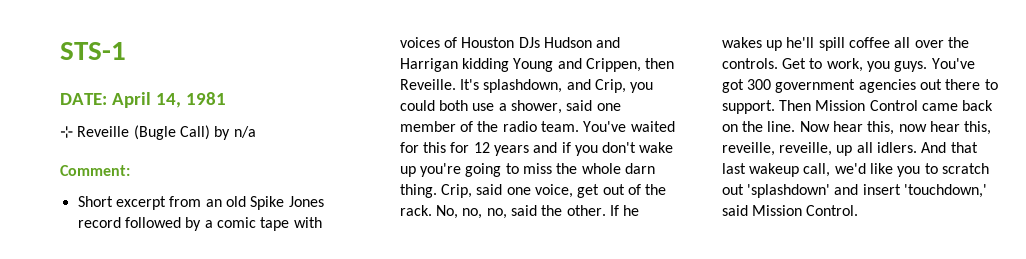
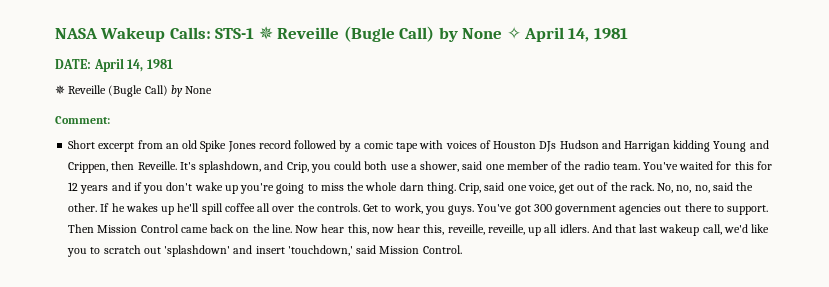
[60,42,126,60] STS-1 -> [55,26,628,42] NASA Wakeup Calls: STS-1 ✵ Reveille (Bugle Call) by None ✧ April 14, 1981
[60,125,256,140] ⊹ Reveille (Bugle Call) by n/a -> [55,85,213,97] ✵ Reveille (Bugle Call) by None

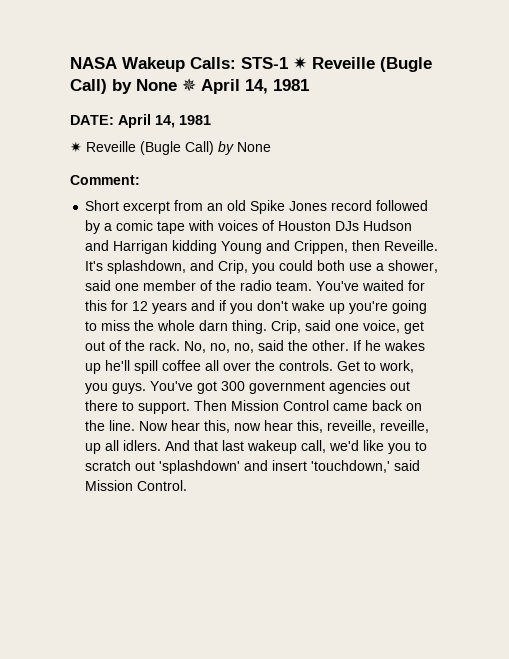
[258,26,521,42] ✵ Reveille (Bugle Call) by None ✧ -> [293,56,432,72] [70,78,196,94] ✷ Reveille (Bugle Call) by None ✵
[55,85,65,95] ✵ -> [70,141,82,153] ✷

